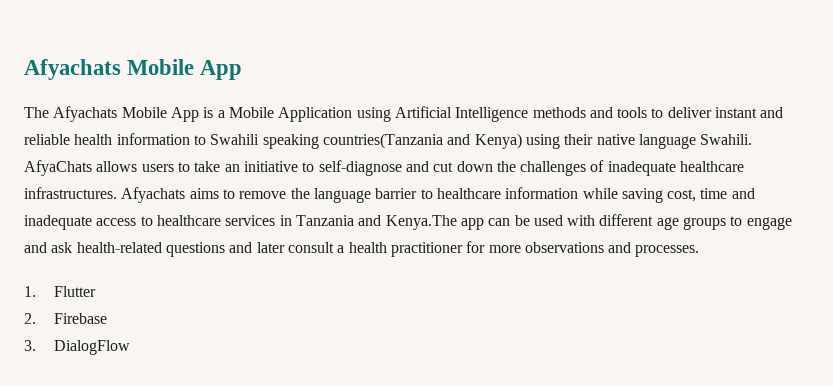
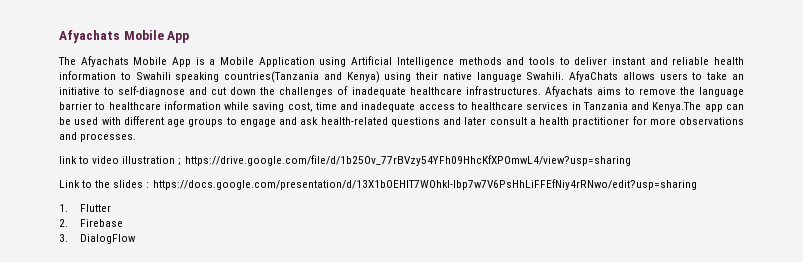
(700, 251) none -> [59,155,631,166] [59,179,697,190] // link to video illustration ; https://drive.google.com/file/d/1b25Ov_77rBVzy54YFh09HhcKfXPOmwL4/view?usp=sharing // Link to the slides : https://docs.google.com/presentation/d/13X1bOEHIT7WOhkl-lbp7w7V6PsHhLiFFEfNiy4rRNwo/edit?usp=sharing

